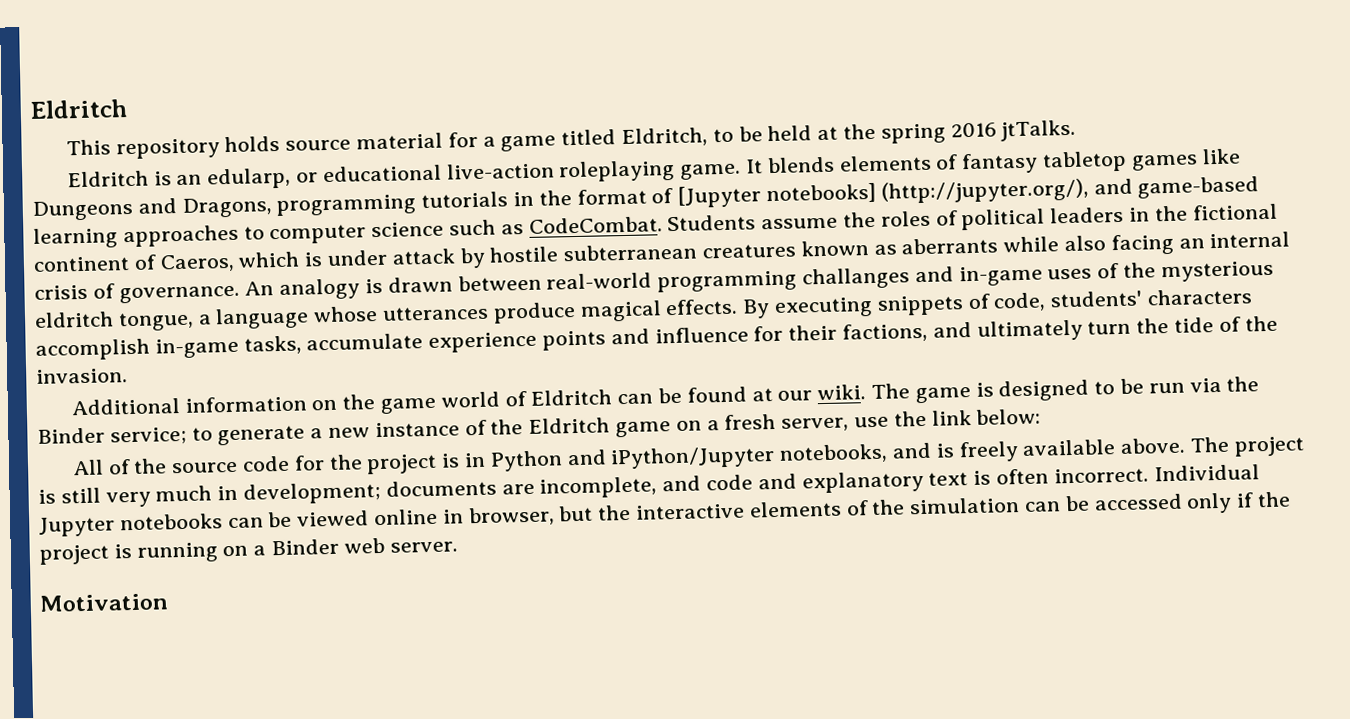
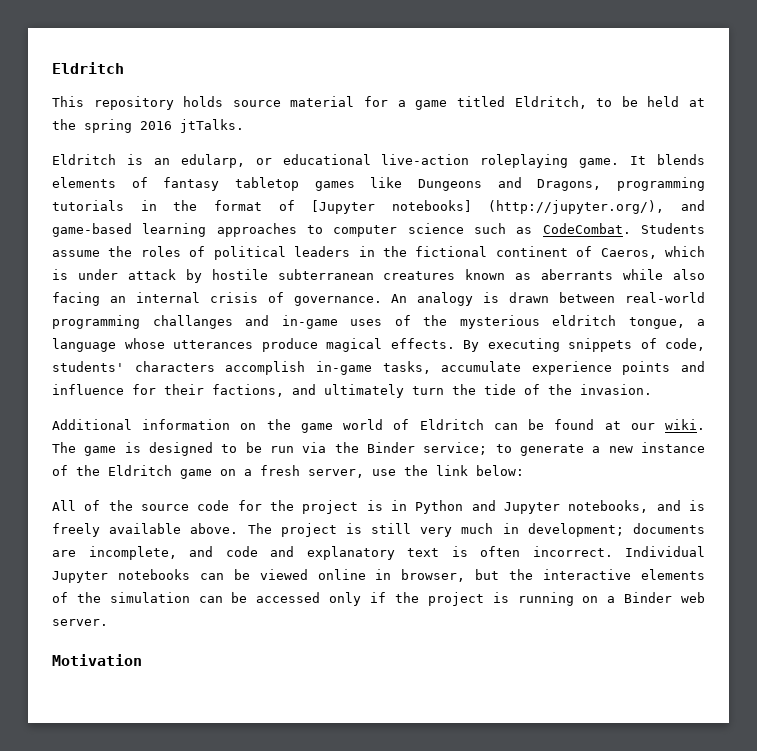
[610,445,776,470] iPython/Jupyter -> [503,502,560,514] Jupyter

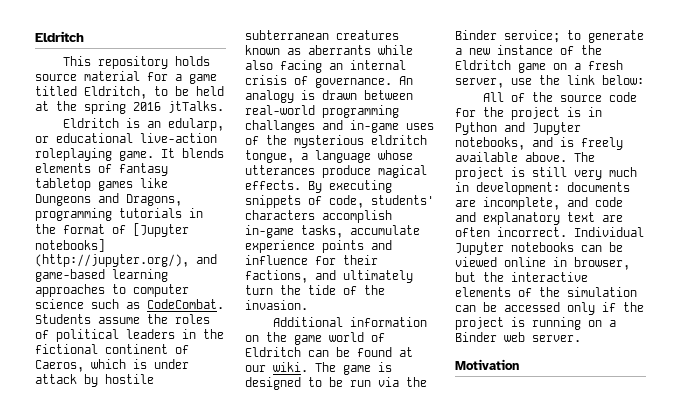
[527,523,624,537] development; -> [476,182,560,195] development:
[451,546,468,557] is -> [602,215,623,222] are

